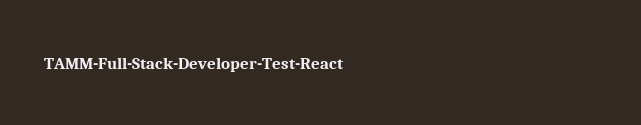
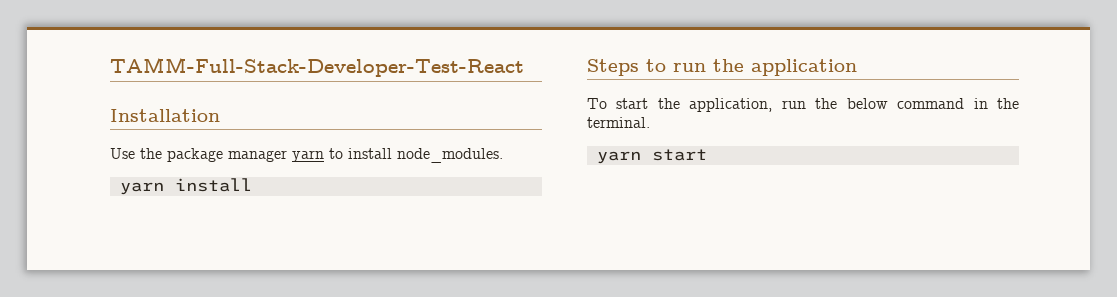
(344, 64) none -> [110,109,220,122] [110,148,503,163] [119,178,252,195] [587,59,857,76] [587,98,1019,112] [587,117,650,128] [596,149,707,164] // Installation // Use the package manager yarn to install node_modules. // yarn install // Steps to run the application // To start the application, run the below command in the terminal. // yarn start

